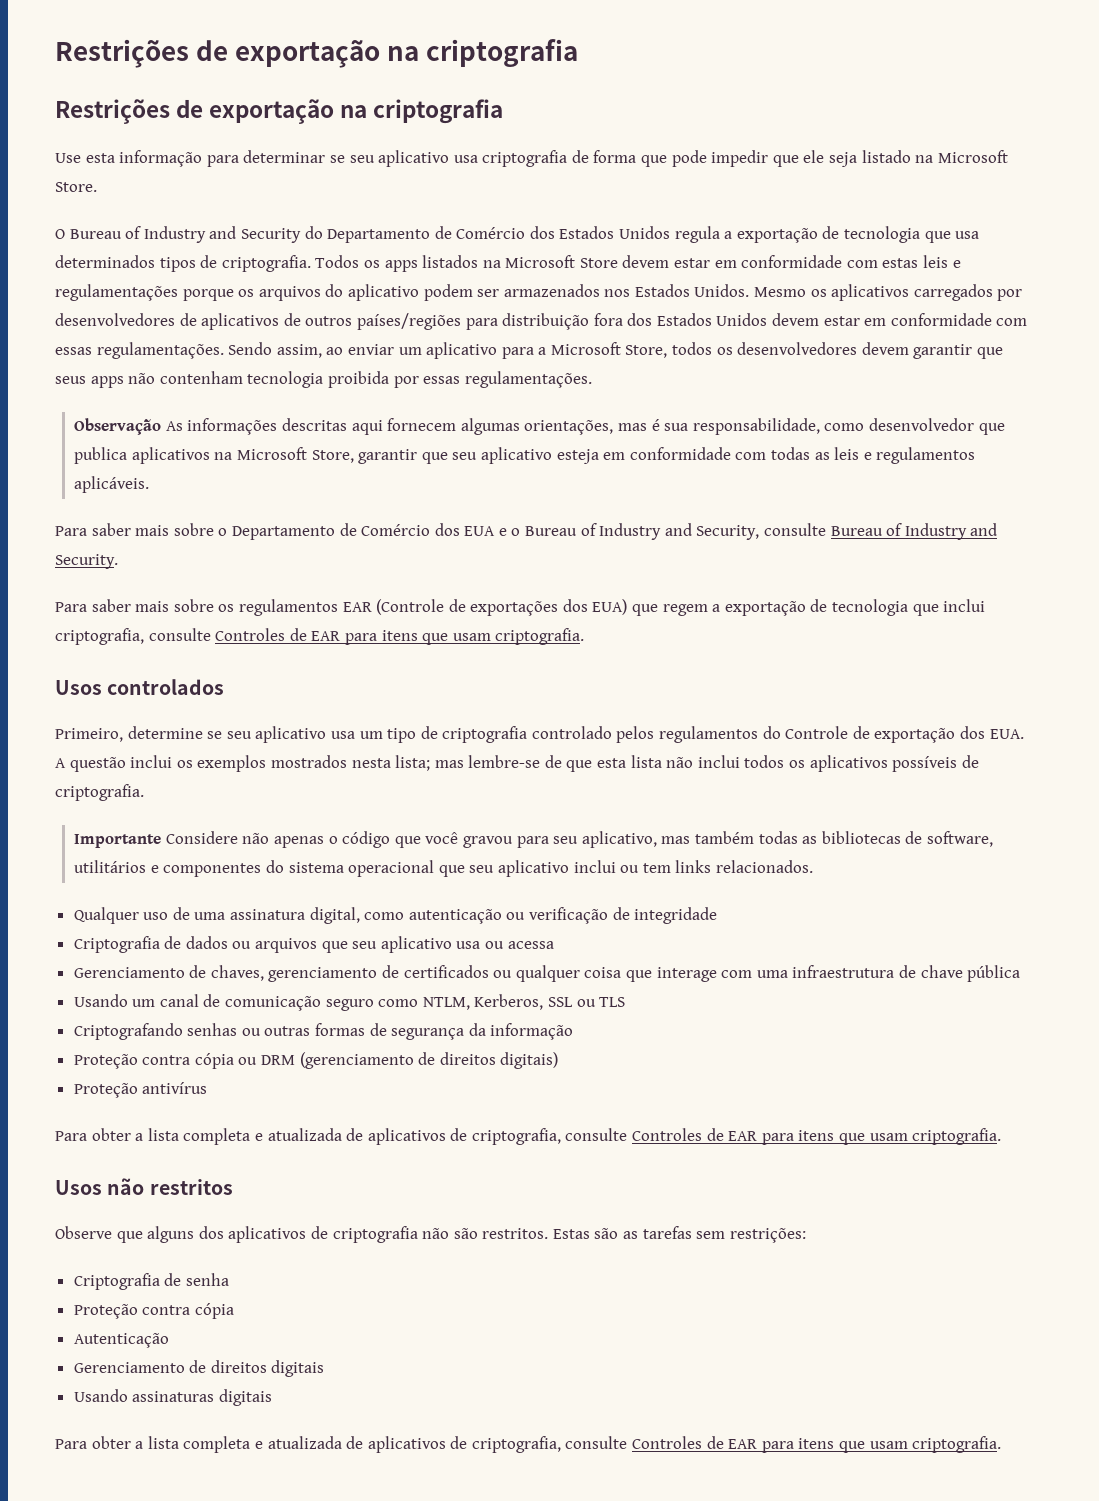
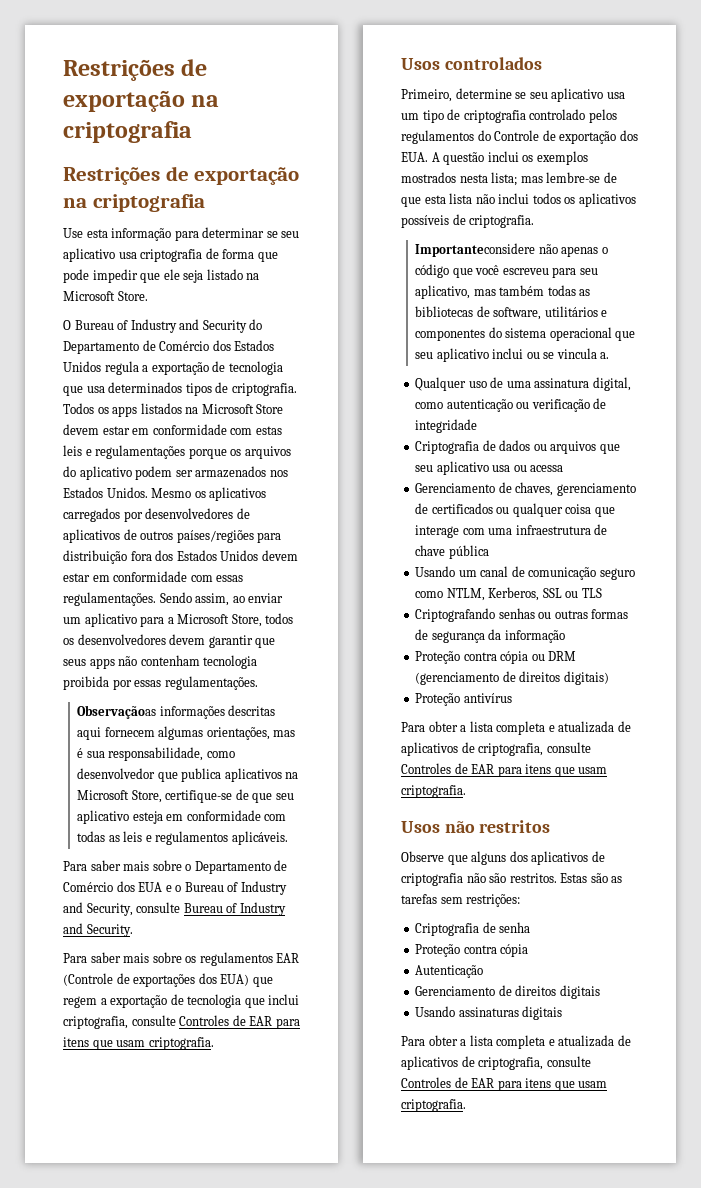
[74,418,183,435] Observação As -> [77,705,157,719] Observaçãoas
[358,449,418,464] garantir -> [165,789,249,803] certifique-se de
[74,831,238,848] Importante Considere -> [415,243,536,257] Importanteconsidere
[463,836,514,848] gravou -> [502,268,549,275] escreveu
[642,860,813,873] tem links relacionados. -> [543,348,610,359] se vincula a.

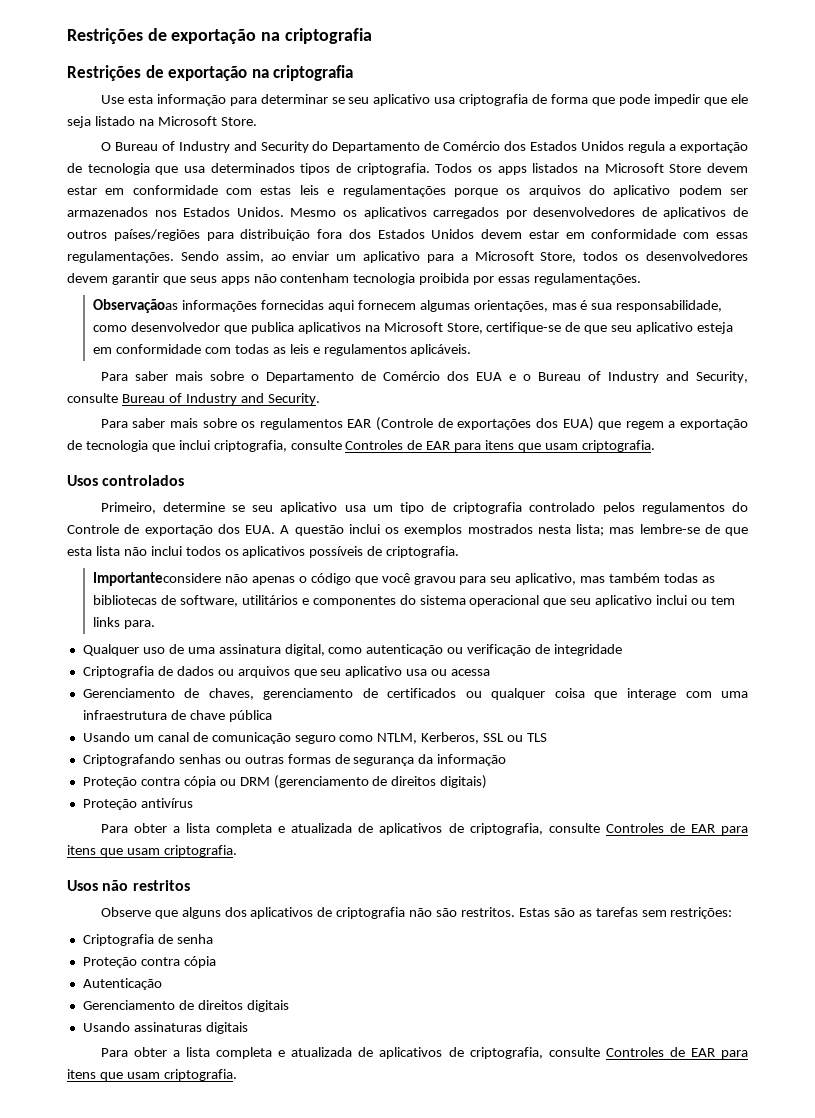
[228,705,276,716] descritas -> [260,300,324,310] fornecidas
[502,268,549,275] escreveu -> [413,576,456,585] gravou
[543,348,610,359] se vincula a. -> [710,596,735,605] [93,617,156,629] tem links para.

